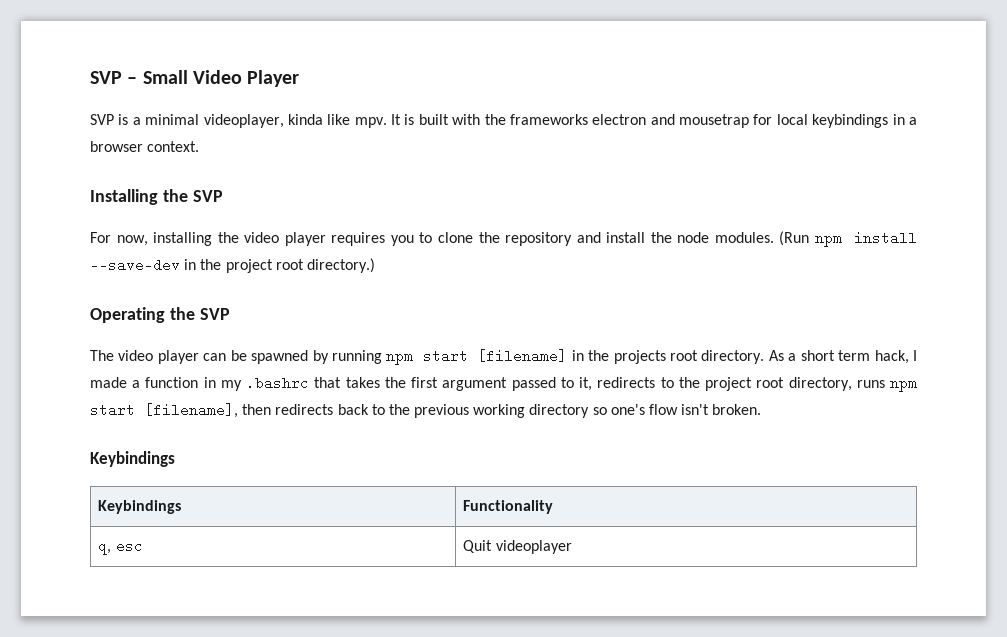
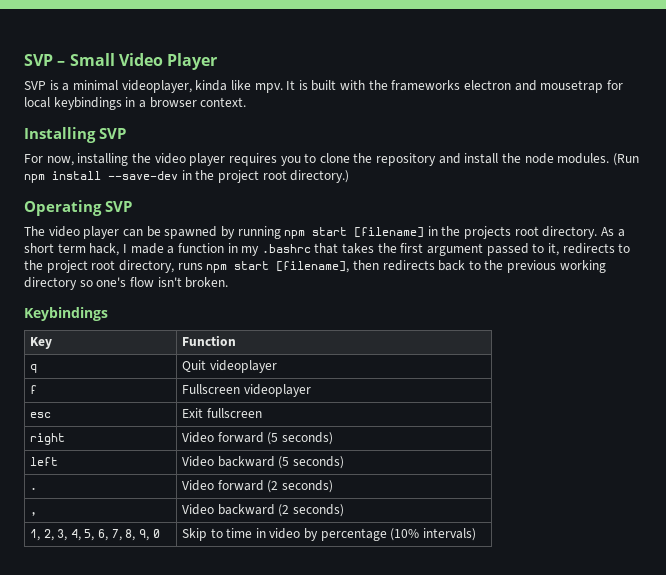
[162,189,188,202] the -> (96, 135) none
[169,307,195,320] the -> (102, 208) none
[98,500,182,514] [463,500,554,514] [98,539,143,555] [463,540,572,554] Keybindings | Functionality // q, esc | Quit videoplayer -> [29,337,52,349] [181,335,236,346] [29,364,37,373] [181,360,277,373] [29,385,37,394] [181,384,311,397] [29,412,51,418] [181,408,262,418] [29,433,65,445] [181,432,333,445] [29,457,58,466] [181,456,344,469] [29,487,37,490] [181,480,333,493] [29,512,37,516] [181,504,344,517] [29,529,160,541] [181,528,477,541] Key | Function // q | Quit videoplayer // f | Fullscreen videoplayer // esc | Exit fullscreen // right | Video forward (5 seconds) // left | Video backward (5 seconds) // . | Video forward (2 seconds) // , | Video backward (2 seconds) // 1, 2, 3, 4, 5, 6, 7, 8, 9, 0 | Skip to time in video by percentage (10% intervals)

